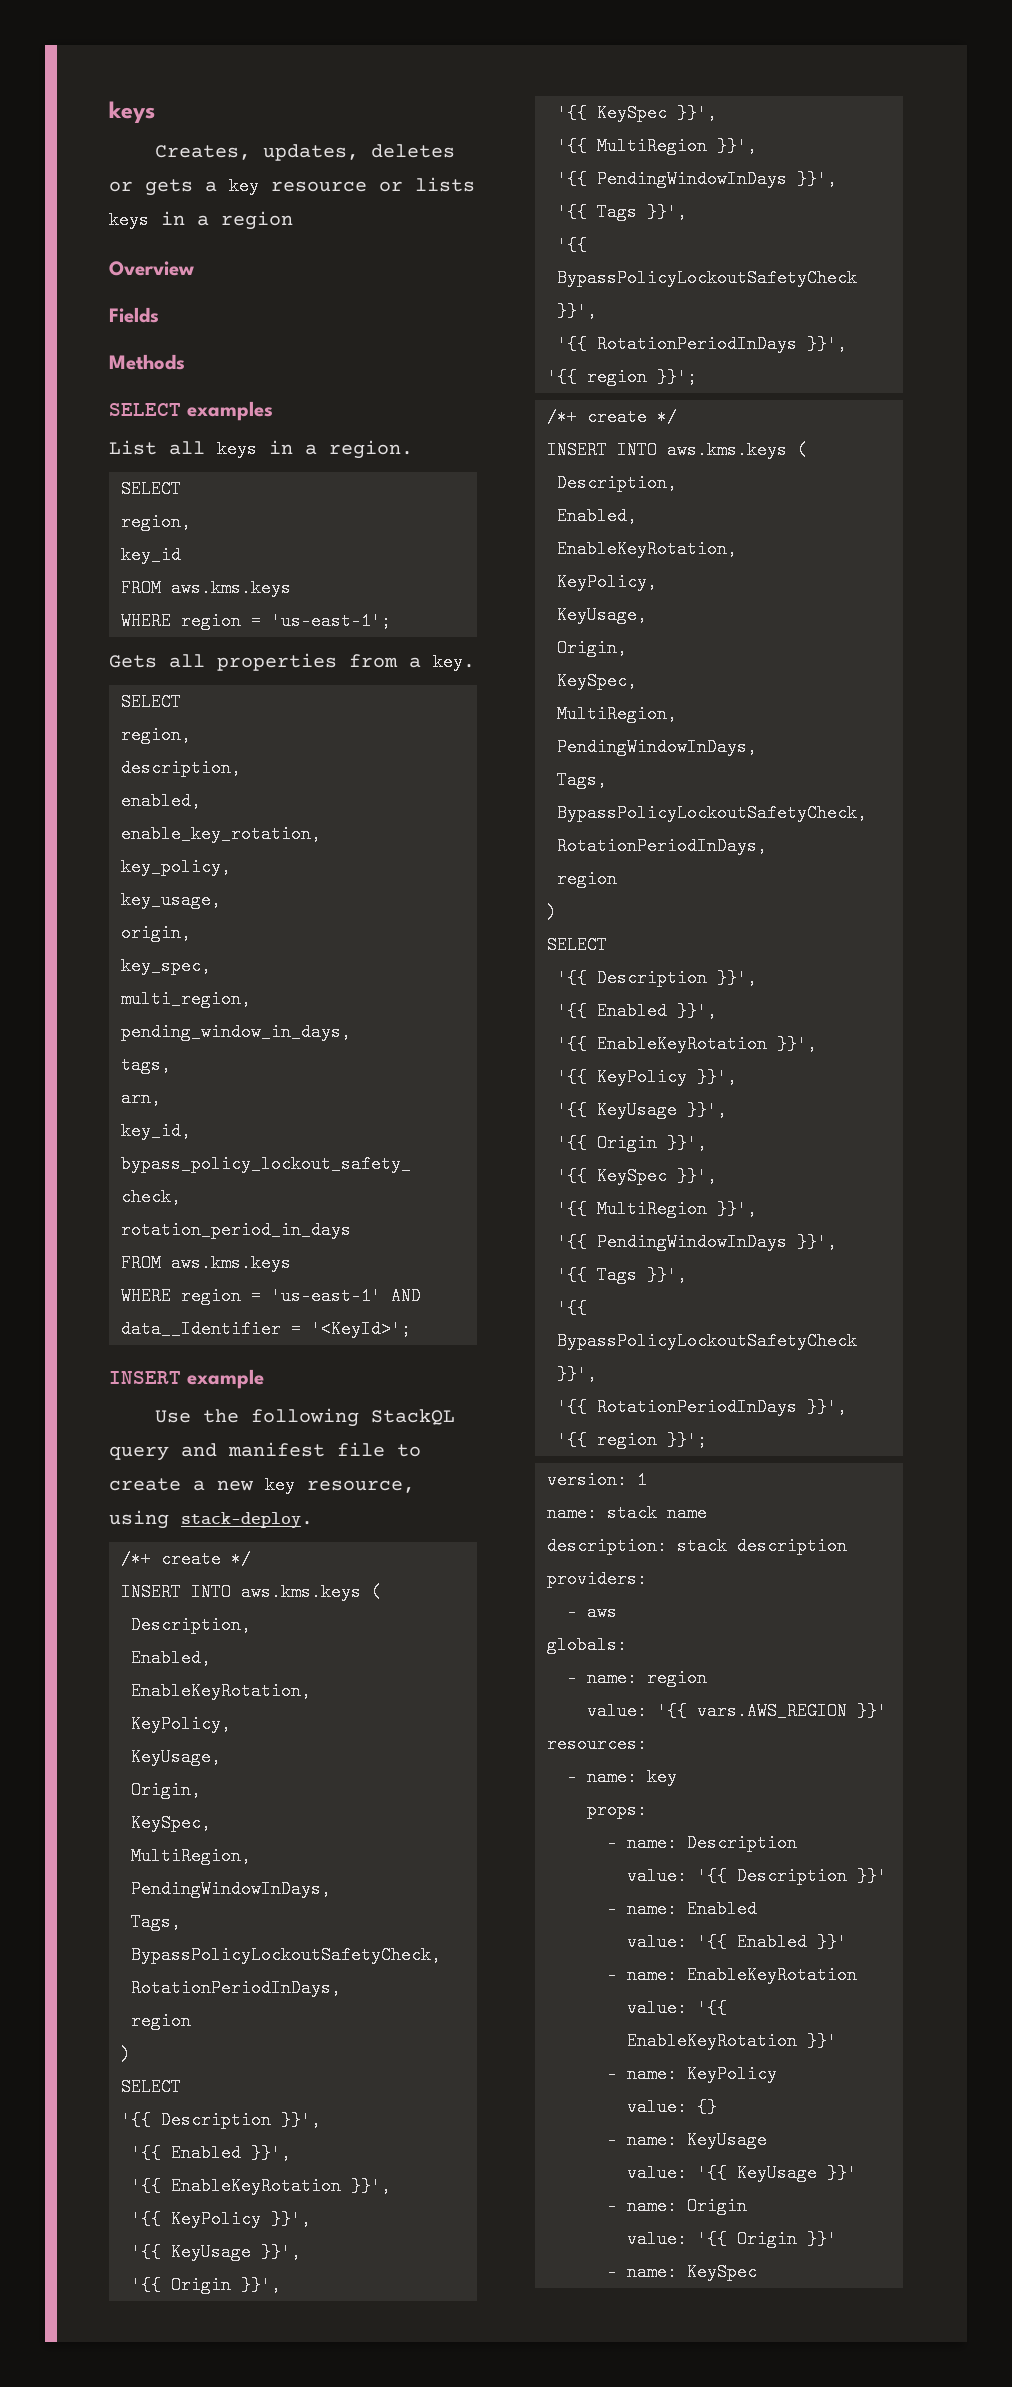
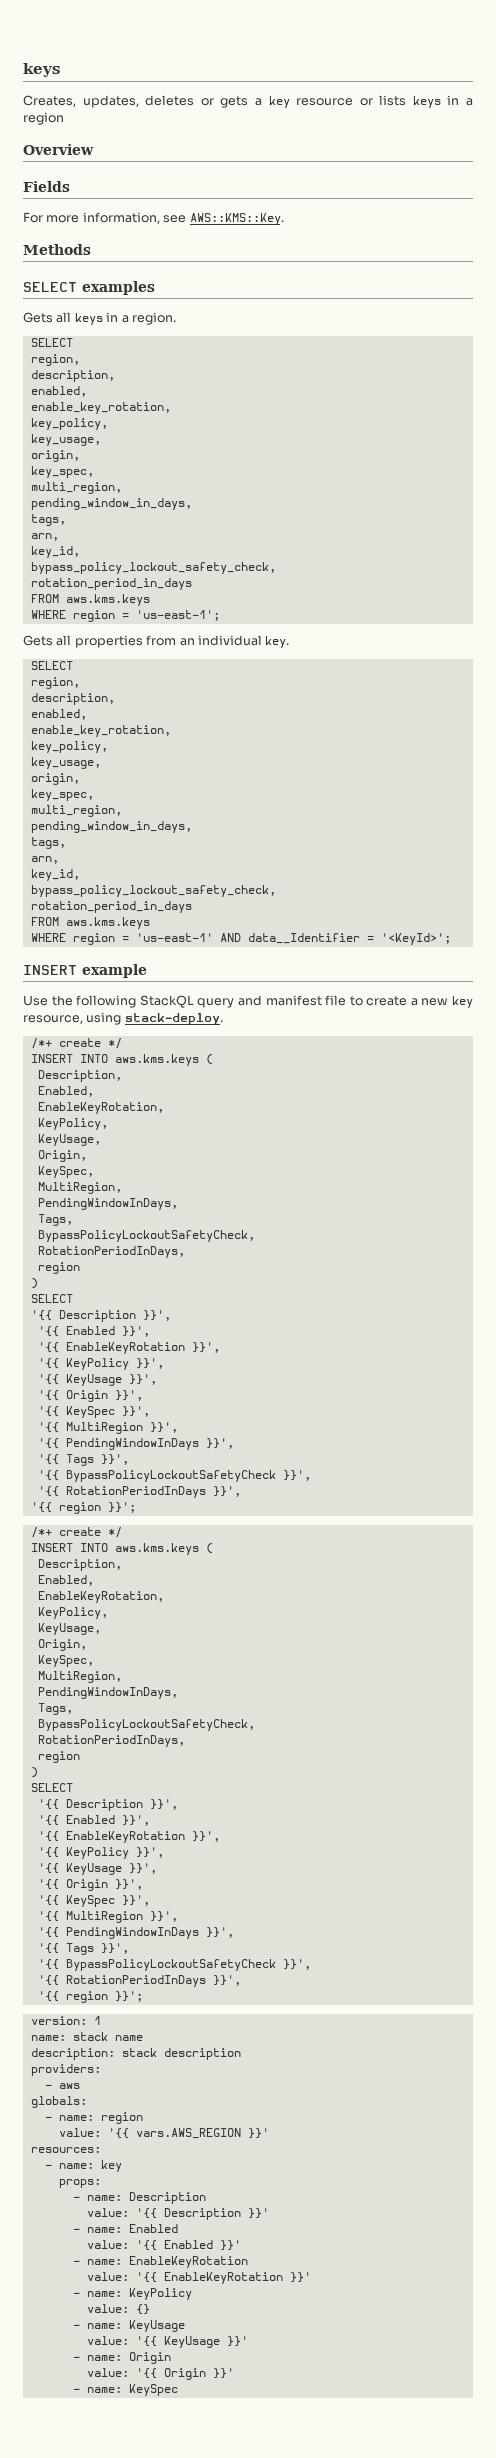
(159, 315) none -> [23,212,284,225] // For more information, see AWS::KMS::Key.
[109,440,157,455] List -> [23,312,53,323] Gets
[121,546,181,564] key_id -> [30,370,115,382] [30,386,87,397] [30,402,171,414] [30,418,108,430] [30,434,101,446] [30,450,80,462] [30,466,94,478] [30,482,122,494] [30,498,192,510] [30,514,66,526] [30,533,59,541] [30,546,80,558] [30,562,276,574] [30,578,192,590] description, // enabled, // enable_key_rotation, // key_policy, // key_usage, // origin, // key_spec, // multi_region, // pending_window_in_days, // tags, // arn, // key_id, // bypass_policy_lockout_safety_check, // rotation_period_in_days
[409,657,421,668] a -> [179,635,262,646] an individual

